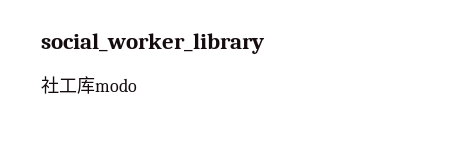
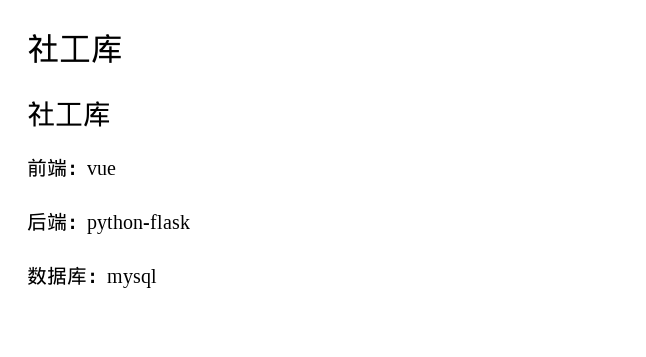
[41,33,264,54] [41,76,137,94] social_worker_library // 社工库modo -> [27,34,123,63] [27,101,111,127] [27,158,116,177] [27,212,190,234] [27,266,157,288] 社工库 // 社工库 // 前端：vue // 后端：python-flask // 数据库：mysql

